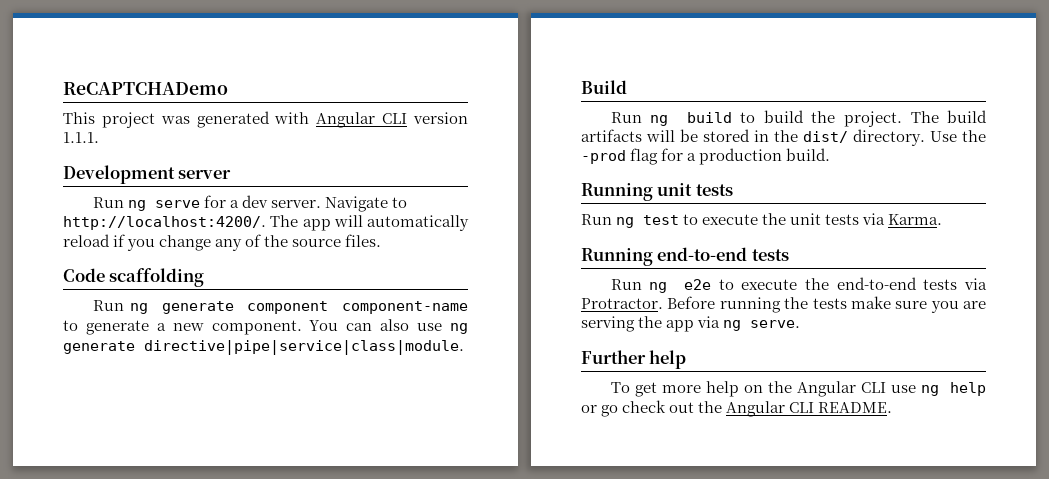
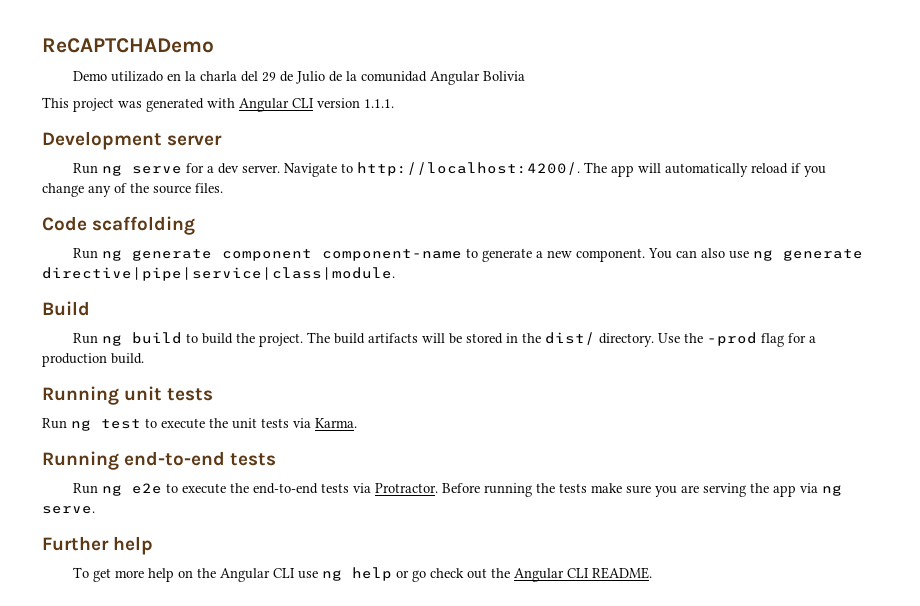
(228, 88) none -> [72,71,525,85] // Demo utilizado en la charla del 29 de Julio de la comunidad Angular Bolivia

